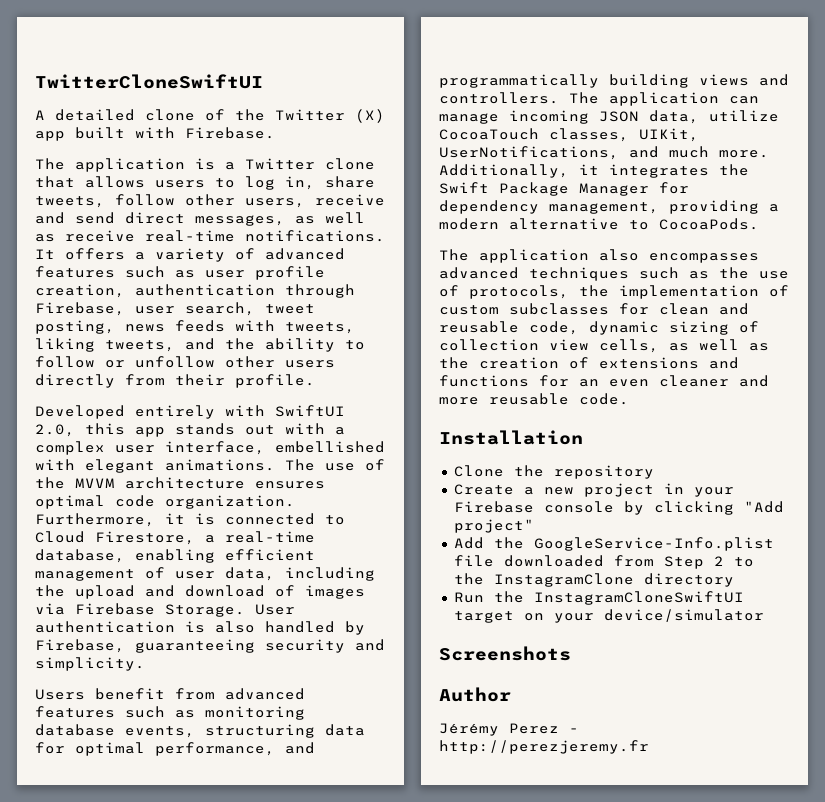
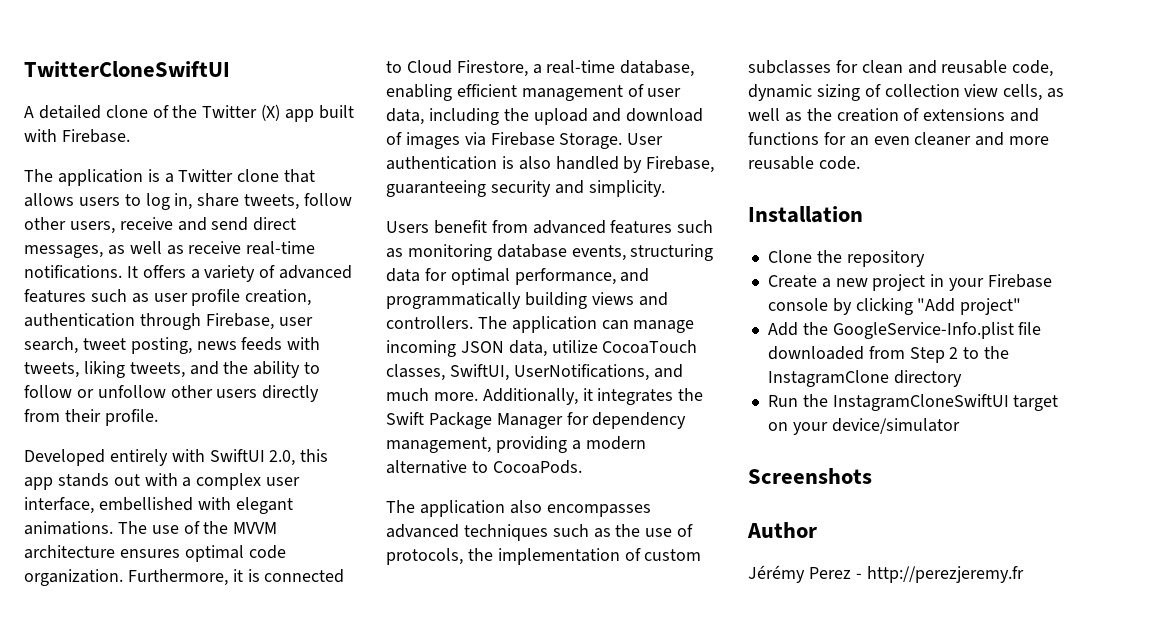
[639,128,699,142] UIKit, -> [449,364,509,381] SwiftUI,

